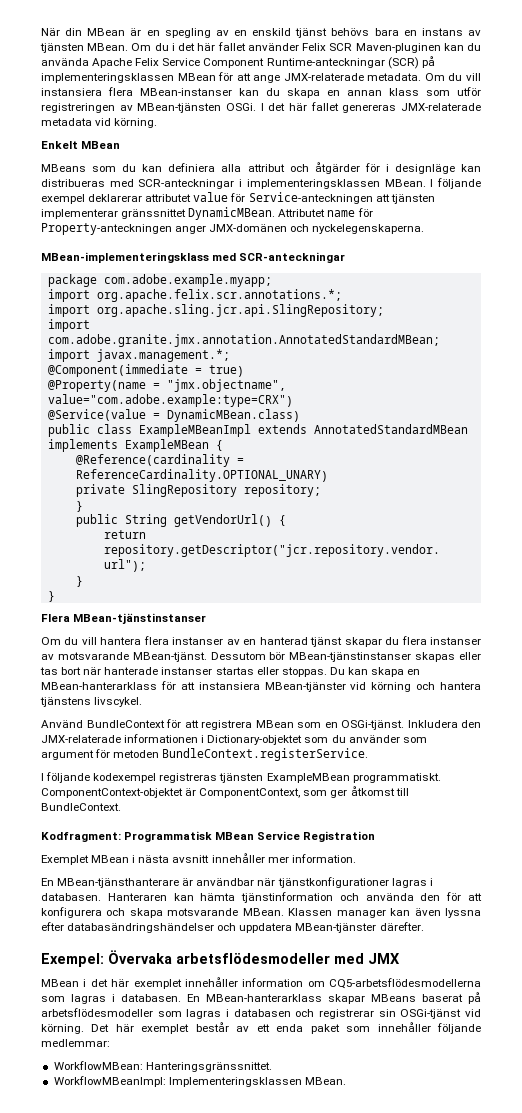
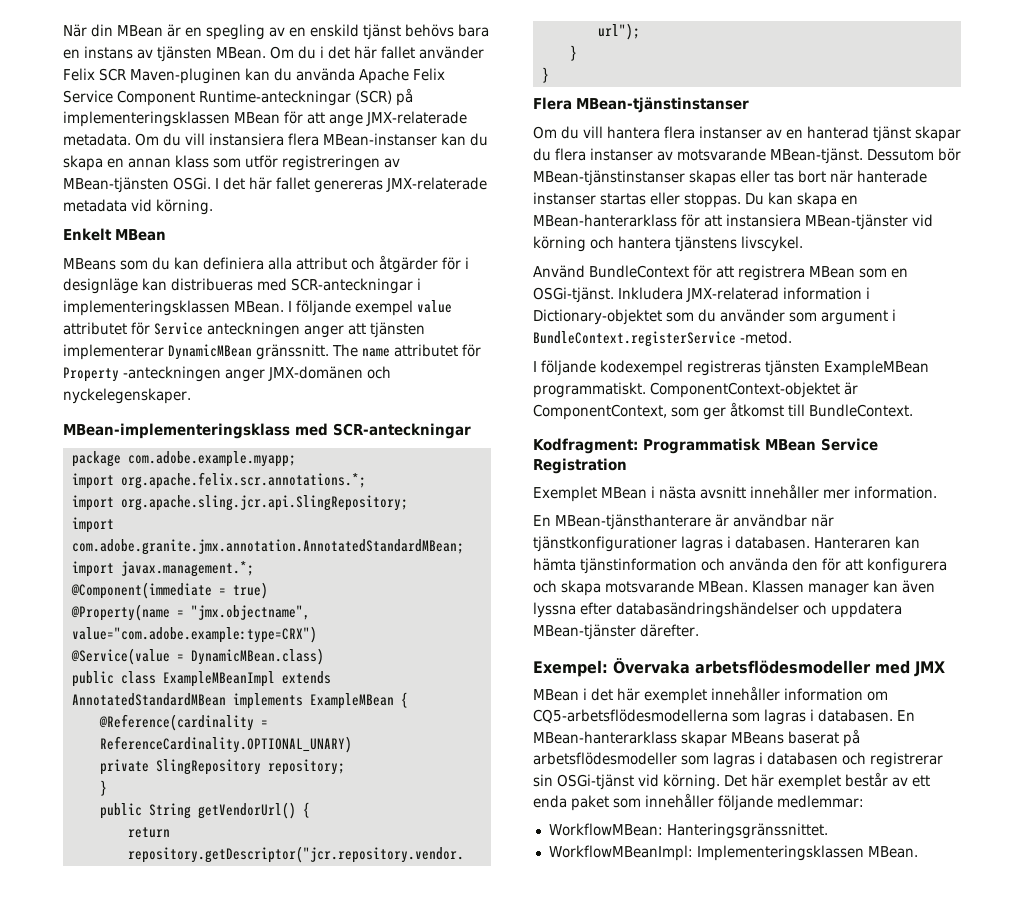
[88,192,435,204] [41,207,373,220] [41,223,172,235] deklarerar attributet value för Service-anteckningen att tjänsten implementerar gränssnittet DynamicMBean. Attributet name för Property-anteckningen -> [417,300,452,313] [63,322,425,338] [63,344,481,360] [63,366,221,382] value attributet för Service anteckningen anger att tjänsten implementerar DynamicMBean gränssnitt. The name attributet för Property -anteckningen
[312,224,425,234] nyckelegenskaperna. -> [63,388,191,404] nyckelegenskaper.
[461,720,481,728] [41,734,199,743] den JMX-relaterade informationen -> [686,287,862,302] JMX-relaterad information
[95,748,369,761] för metoden BundleContext.registerService. -> [892,309,896,321] [533,331,792,347] i BundleContext.registerService -metod.

